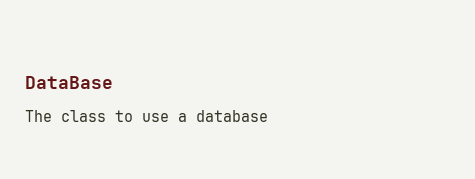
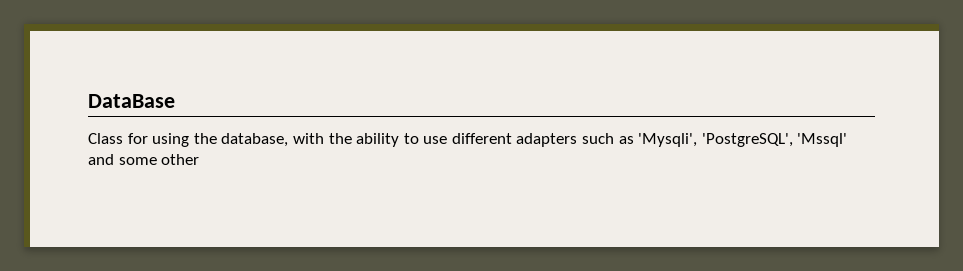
[25,110,268,122] The class to use a database -> [88,133,848,147] [88,154,200,165] Class for using the database, with the ability to use different adapters such as 'Mysqli', 'PostgreSQL', 'Mssql' and some other

